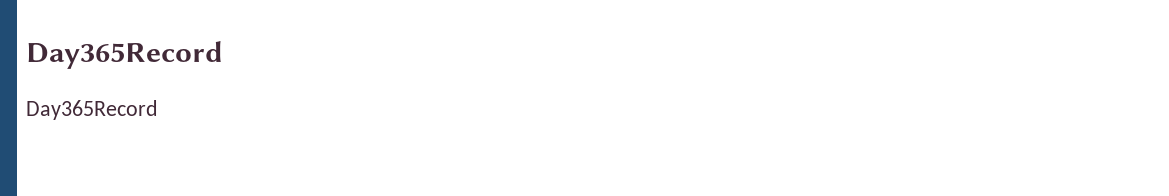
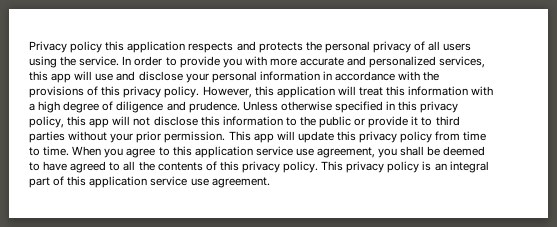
[26,41,223,69] [26,100,158,120] Day365Record // Day365Record -> [29,41,472,53] [29,56,486,68] [29,71,440,83] [29,86,494,98] [29,101,459,113] [29,116,460,128] [29,131,487,143] [29,146,486,158] [29,161,489,173] [29,176,270,188] Privacy policy this application respects and protects the personal privacy of all users using the service. In order to provide you with more accurate and personalized services, this app will use and disclose your personal information in accordance with the provisions of this privacy policy. However, this application will treat this information with a high degree of diligence and prudence. Unless otherwise specified in this privacy policy, this app will not disclose this information to the public or provide it to third parties without your prior permission. This app will update this privacy policy from time to time. When you agree to this application service use agreement, you shall be deemed to have agreed to all the contents of this privacy policy. This privacy policy is an integral part of this application service use agreement.

